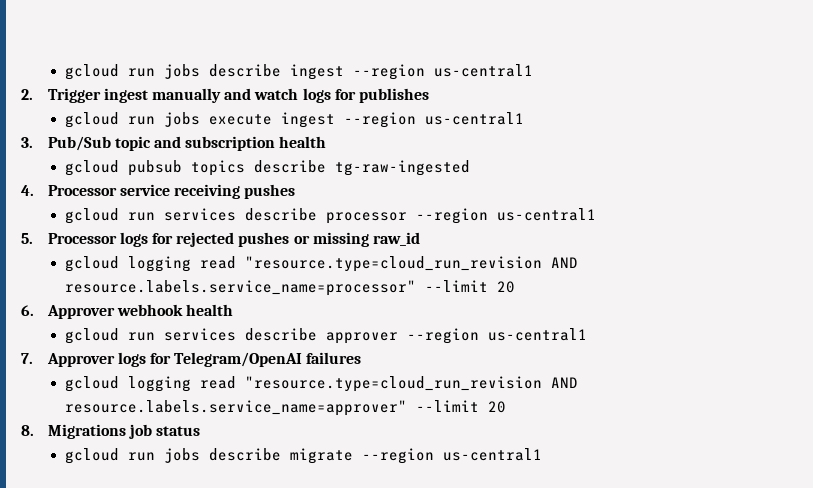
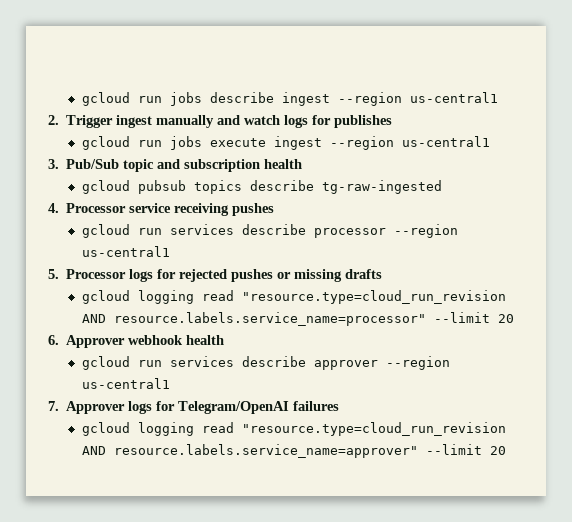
[372,232,420,246] raw_id -> [345,269,383,279] drafts
[21,424,201,439] [64,448,542,464] // 8. Migrations job status // gcloud run jobs describe migrate --region us-central1 -> (507, 450) none

